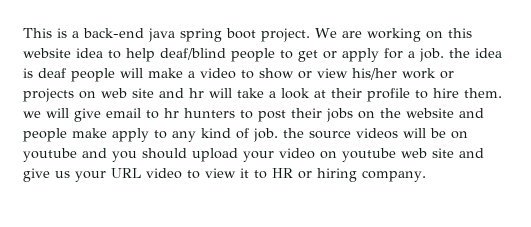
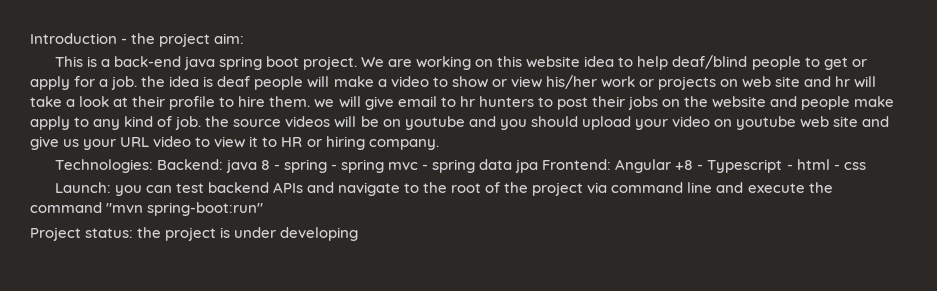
(23, 33) none -> [30,33,245,47] Introduction - the project aim: //
(426, 176) none -> [54,159,866,173] [54,182,833,196] [30,202,264,216] [30,227,359,241] // Technologies: Backend: java 8 - spring - spring mvc - spring data jpa Frontend: Angular +8 - Typescript - html - css // Launch: you can test backend APIs and navigate to the root of the project via command line and execute the command "mvn spring-boot:run" // Project status: the project is under developing

